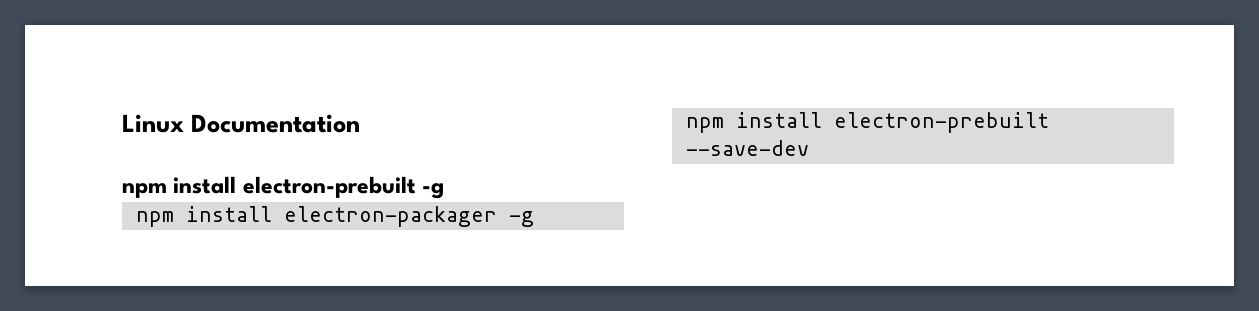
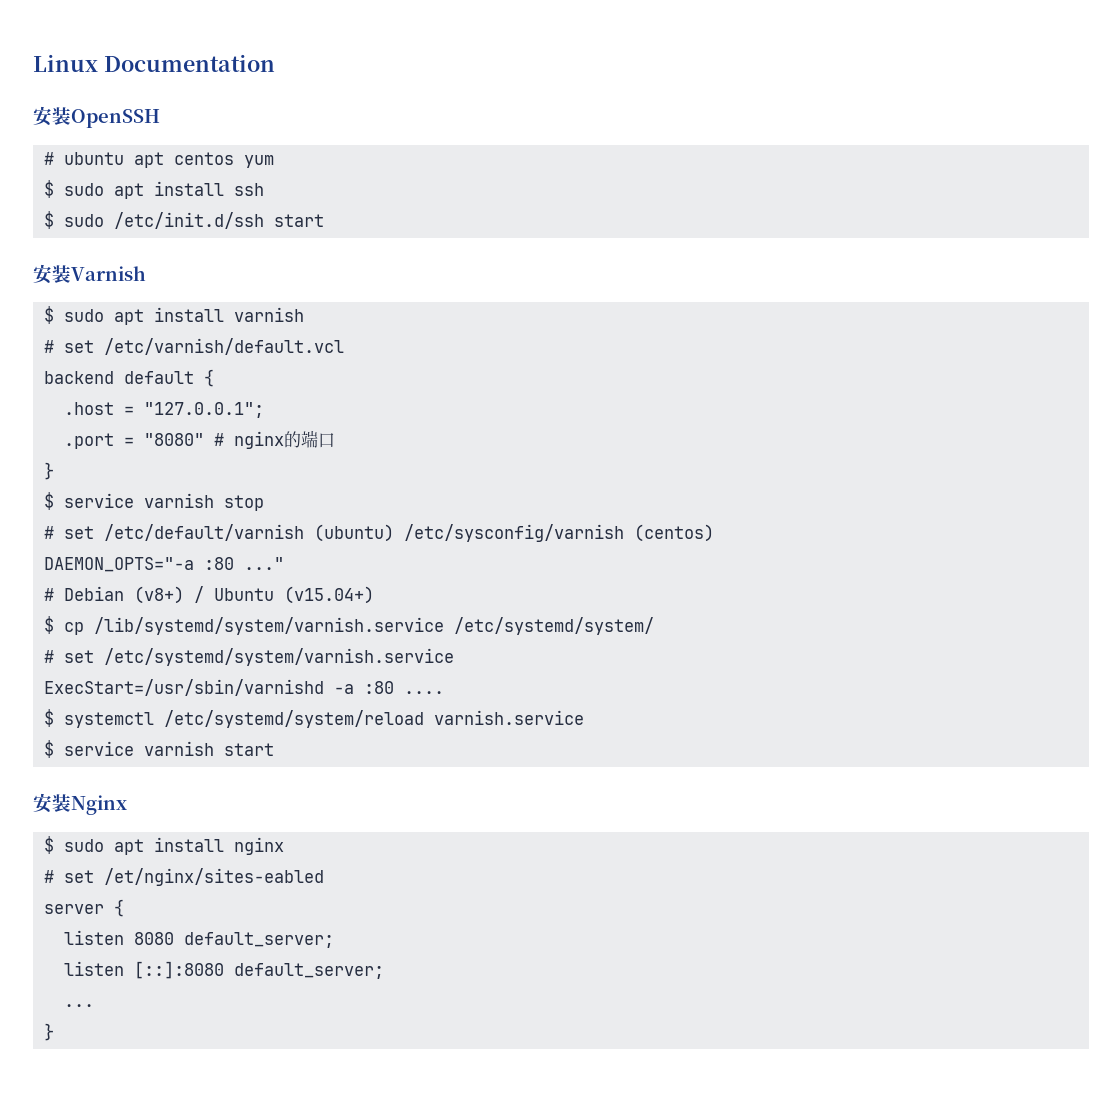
[122,176,445,199] [135,206,534,227] [685,112,1049,133] [685,140,809,156] npm install electron-prebuilt -g // npm install electron-packager -g // npm install electron-prebuilt --save-dev -> [33,106,160,128] [43,152,274,168] [43,180,264,199] [43,211,324,229] [33,264,146,284] [43,306,304,325] [43,338,344,355] [43,369,214,387] [63,402,264,418] [63,430,335,449] [43,462,54,480] [43,492,264,511] [43,524,714,542] [43,557,284,572] [43,586,374,604] [43,616,654,635] [43,648,454,666] [43,679,444,696] [43,709,584,728] [43,740,274,758] [33,793,127,815] [43,836,284,855] [43,868,324,886] [43,899,124,917] [63,930,334,948] [63,961,384,979] [63,1004,94,1007] [43,1023,54,1041] 安装OpenSSH // # ubuntu apt centos yum // $ sudo apt install ssh // $ sudo /etc/init.d/ssh start // 安装Varnish // $ sudo apt install varnish // # set /etc/varnish/default.vcl // backend default { // .host = "127.0.0.1"; // .port = "8080" # nginx的端口 // } // $ service varnish stop // # set /etc/default/varnish (ubuntu) /etc/sysconfig/varnish (centos) // DAEMON_OPTS="-a :80 ..." // # Debian (v8+) / Ubuntu (v15.04+) // $ cp /lib/systemd/system/varnish.service /etc/systemd/system/ // # set /etc/systemd/system/varnish.service // ExecStart=/usr/sbin/varnishd -a :80 .... // $ systemctl /etc/systemd/system/reload varnish.service // $ service varnish start // 安装Nginx // $ sudo apt install nginx // # set /et/nginx/sites-eabled // server { // listen 8080 default_server; // listen [::]:8080 default_server; // ... // }

